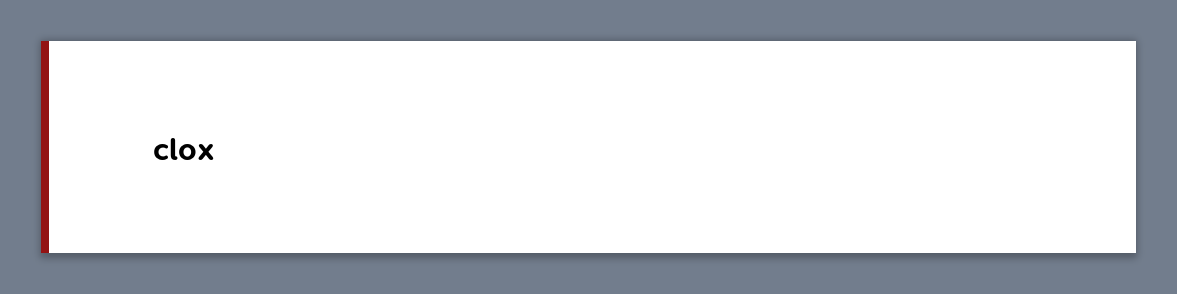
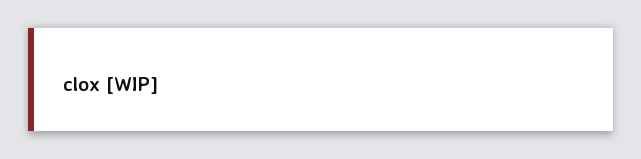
(215, 149) none -> [106,77,158,94] [WIP]

